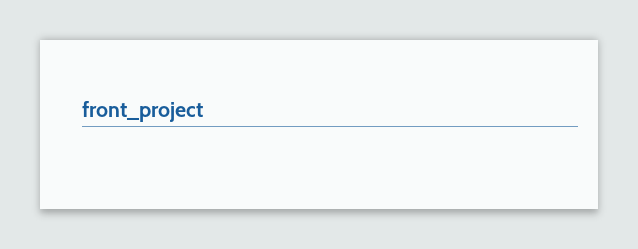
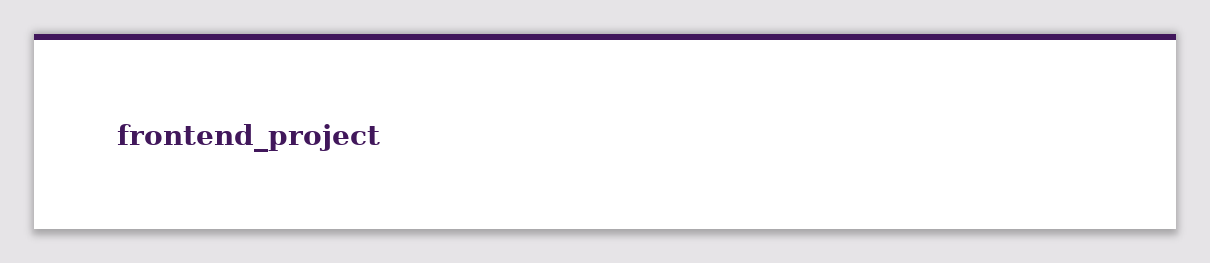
[82,101,203,122] front_project -> [117,124,380,152] frontend_project

